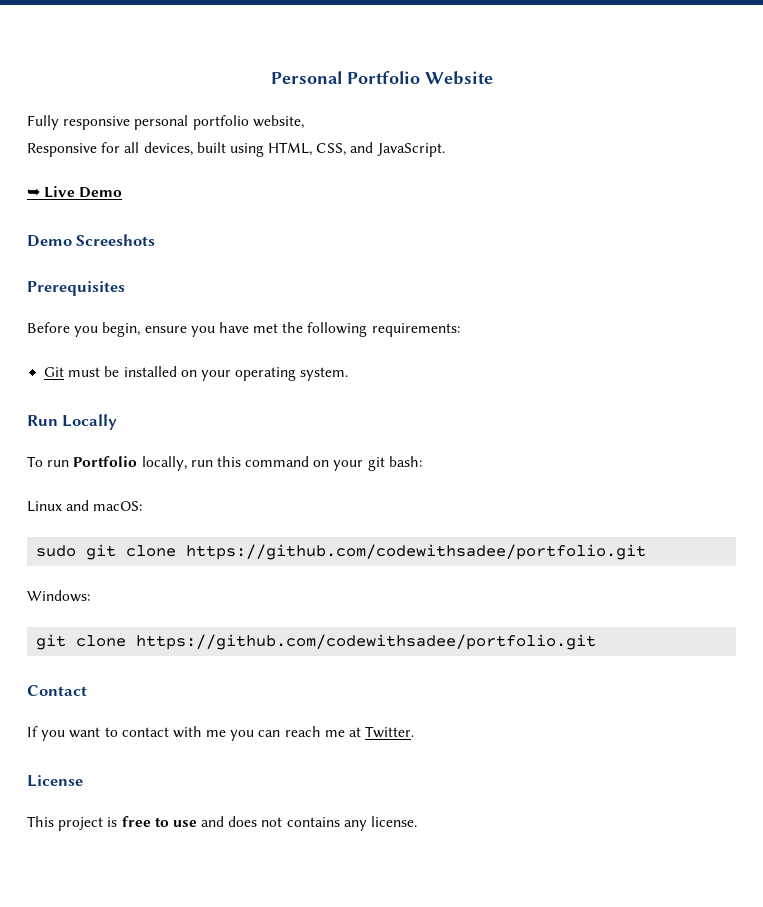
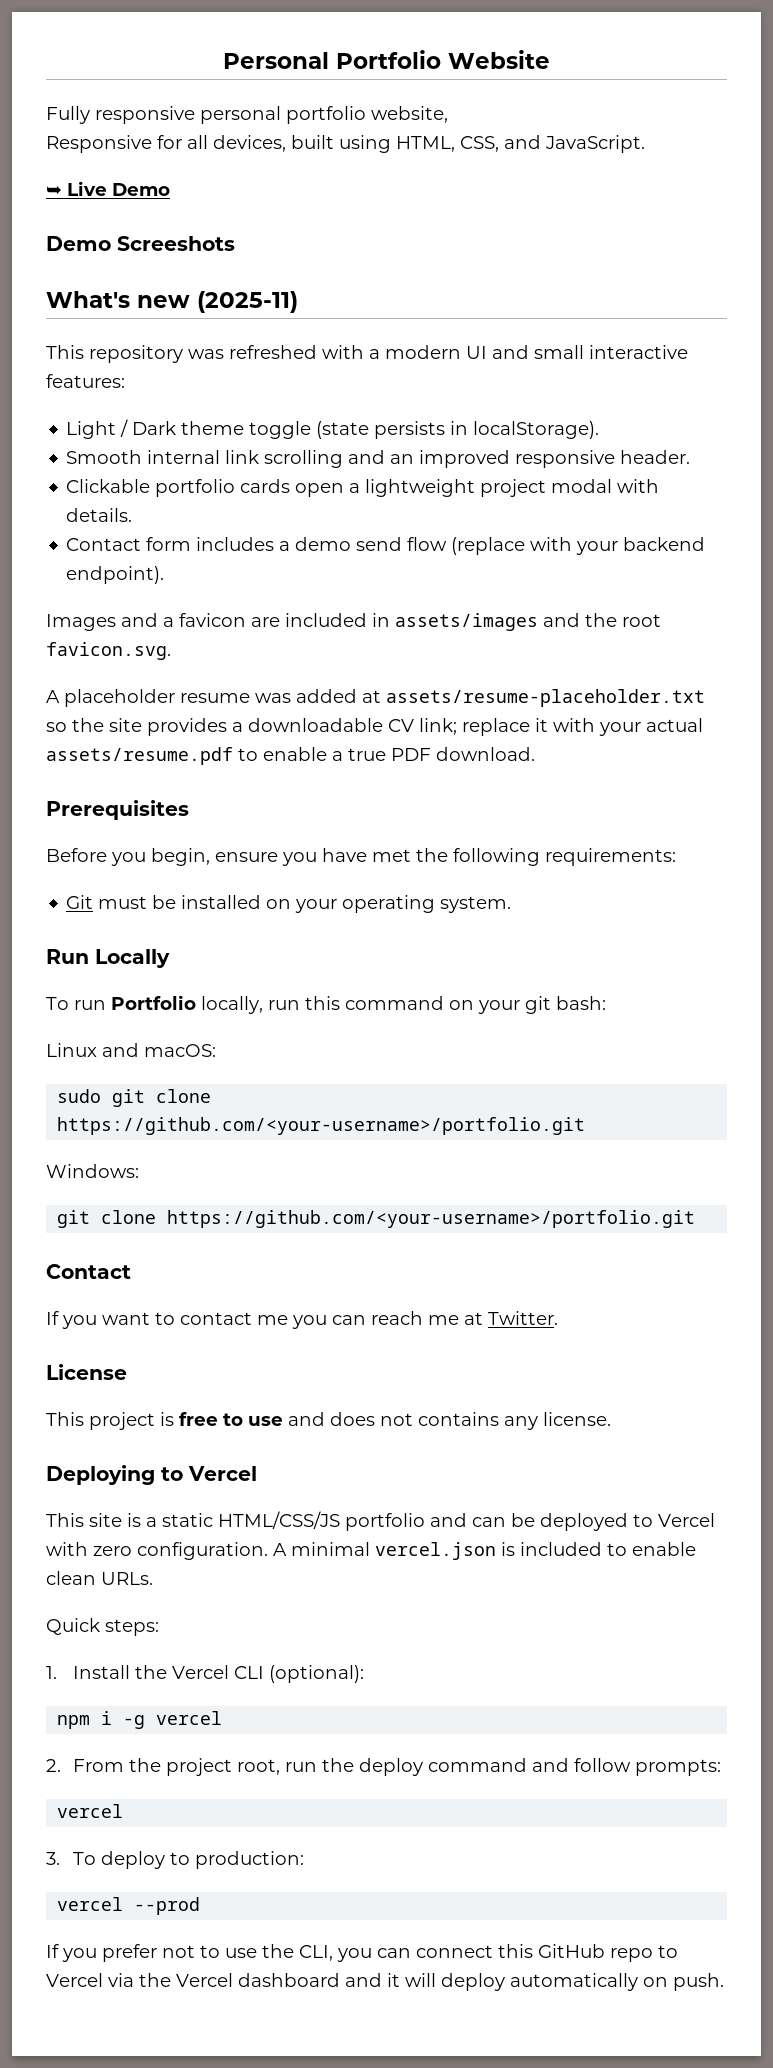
(156, 240) none -> [46,291,298,313] [46,345,688,363] [46,374,125,388] [66,419,600,439] [66,450,691,468] [66,479,660,497] [66,508,133,522] [66,537,706,555] [66,566,165,584] [46,613,661,631] [46,642,171,660] [46,689,705,707] [46,718,703,736] [46,747,535,765] // What's new (2025-11) // This repository was refreshed with a modern UI and small interactive features: // Light / Dark theme toggle (state persists in localStorage). // Smooth internal link scrolling and an improved responsive header. // Clickable portfolio cards open a lightweight project modal with details. // Contact form includes a demo send flow (replace with your backend endpoint). // Images and a favicon are included in assets/images and the root favicon.svg. // A placeholder resume was added at assets/resume-placeholder.txt so the site provides a downloadable CV link; replace it with your actual assets/resume.pdf to enable a true PDF download.
[186,544,647,560] https://github.com/codewithsadee/portfolio.git -> [57,1117,586,1135] https://github.com/<your-username>/portfolio.git
[136,634,597,650] https://github.com/codewithsadee/portfolio.git -> [167,1210,696,1228] https://github.com/<your-username>/portfolio.git
[172,726,202,738] with -> (252, 1318) none
(418, 821) none -> [46,1465,257,1485] [46,1511,715,1531] [46,1542,696,1560] [46,1571,153,1585] [46,1618,159,1636] [46,1665,365,1683] [57,1711,223,1729] [46,1758,722,1776] [57,1804,124,1818] [46,1851,305,1869] [57,1897,201,1915] [46,1944,678,1962] [46,1973,724,1991] // Deploying to Vercel // This site is a static HTML/CSS/JS portfolio and can be deployed to Vercel with zero configuration. A minimal vercel.json is included to enable clean URLs. // Quick steps: // 1. Install the Vercel CLI (optional): // npm i -g vercel // 2. From the project root, run the deploy command and follow prompts: // vercel // 3. To deploy to production: // vercel --prod // If you prefer not to use the CLI, you can connect this GitHub repo to Vercel via the Vercel dashboard and it will deploy automatically on push.

